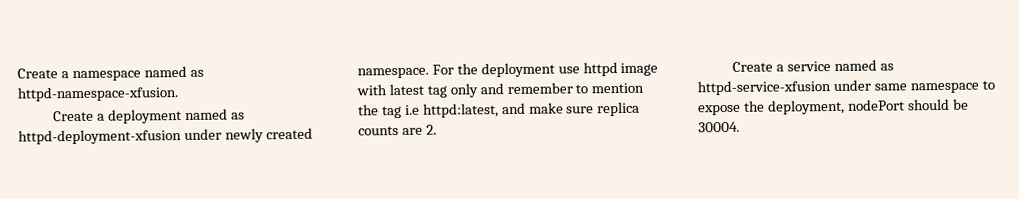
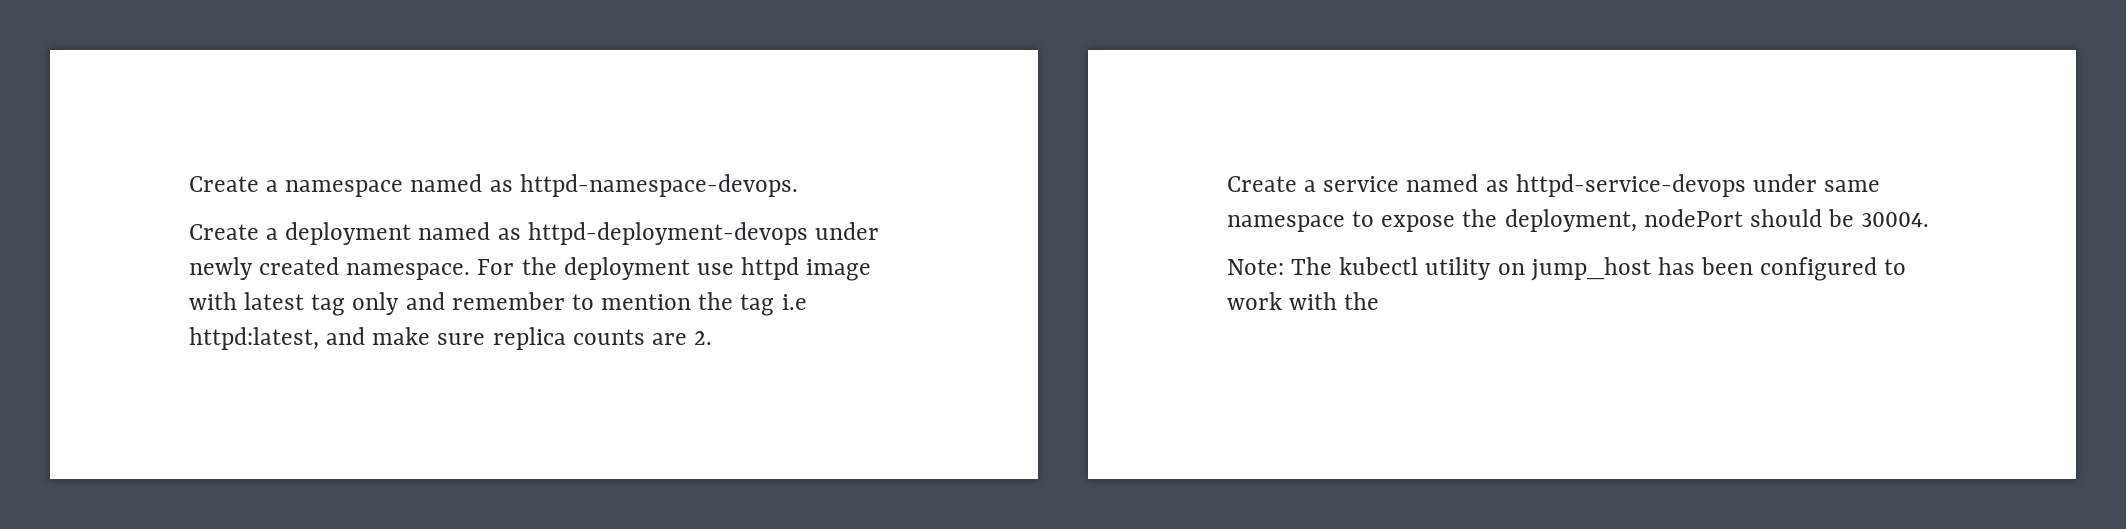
[17,86,178,102] httpd-namespace-xfusion. -> [519,174,798,197] httpd-namespace-devops.
[18,129,182,145] httpd-deployment-xfusion -> [527,222,808,245] httpd-deployment-devops
[697,80,831,96] httpd-service-xfusion -> [1515,174,1746,197] httpd-service-devops
(740, 127) none -> [1227,257,1907,281] [1227,292,1380,310] // Note: The kubectl utility on jump_host has been configured to work with the

